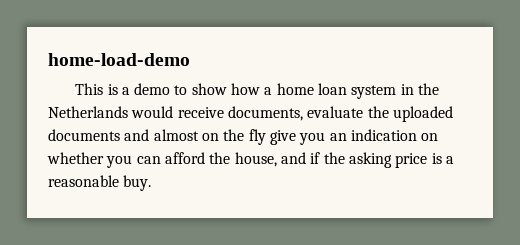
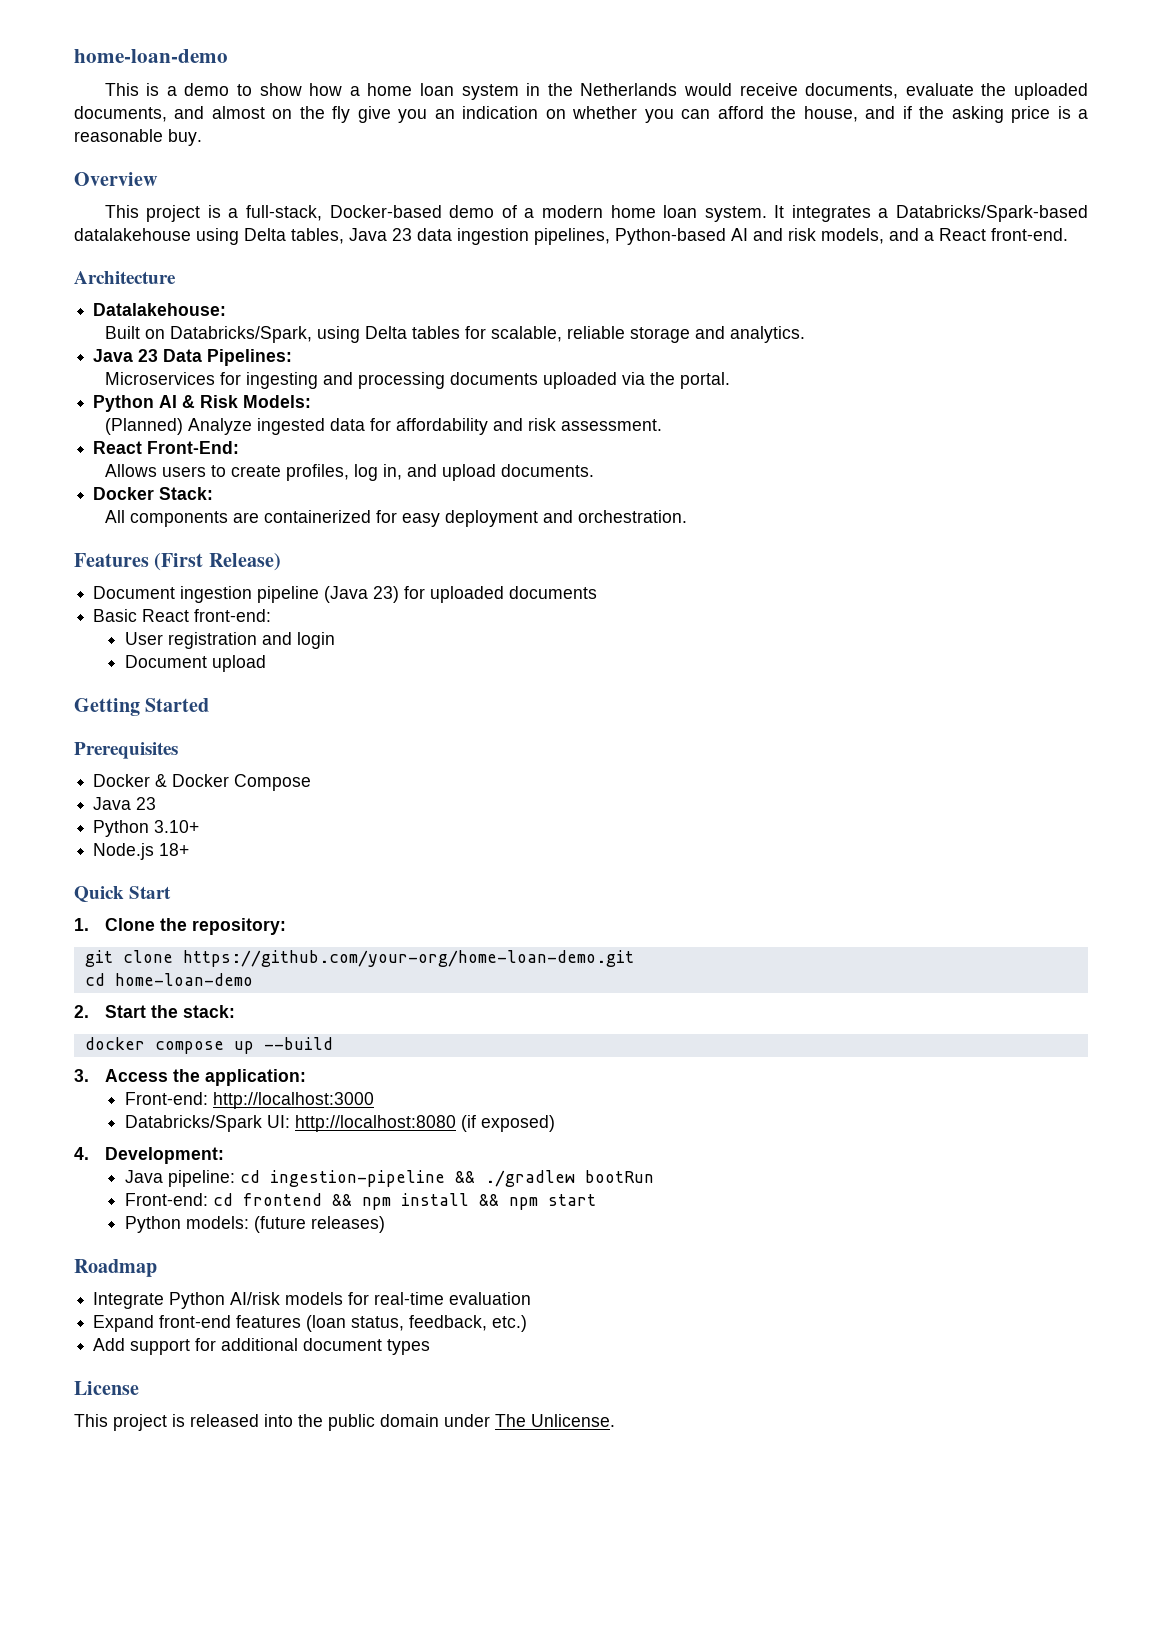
[48,53,190,66] home-load-demo -> [74,49,228,63] home-loan-demo
[48,129,120,141] documents -> [74,106,167,122] documents,
(152, 183) none -> [74,172,158,186] [104,205,1088,222] [74,228,1068,245] [74,271,176,284] [93,303,227,316] [105,326,806,343] [93,349,293,366] [105,372,731,389] [93,395,312,412] [105,418,663,435] [93,441,240,454] [105,464,595,481] [93,487,214,500] [105,510,688,527] [74,553,281,571] [93,586,598,603] [93,609,272,622] [124,632,335,649] [124,655,266,672] [74,698,210,716] [74,742,178,759] [93,774,312,791] [93,797,157,810] [93,820,200,837] [93,843,190,860] [74,886,172,902] [74,918,287,935] [84,950,634,967] [84,973,253,986] [74,1005,236,1018] [84,1037,333,1054] [74,1069,307,1086] [124,1092,374,1109] [124,1115,555,1132] [74,1147,225,1164] [124,1170,654,1187] [124,1193,596,1210] [124,1216,385,1233] [74,1259,157,1277] [93,1292,532,1309] [93,1315,528,1332] [93,1338,431,1355] [74,1381,139,1395] [74,1414,615,1431] // Overview // This project is a full-stack, Docker-based demo of a modern home loan system. It integrates a Databricks/Spark-based datalakehouse using Delta tables, Java 23 data ingestion pipelines, Python-based AI and risk models, and a React front-end. // Architecture // Datalakehouse: // Built on Databricks/Spark, using Delta tables for scalable, reliable storage and analytics. // Java 23 Data Pipelines: // Microservices for ingesting and processing documents uploaded via the portal. // Python AI & Risk Models: // (Planned) Analyze ingested data for affordability and risk assessment. // React Front-End: // Allows users to create profiles, log in, and upload documents. // Docker Stack: // All components are containerized for easy deployment and orchestration. // Features (First Release) // Document ingestion pipeline (Java 23) for uploaded documents // Basic React front-end: // User registration and login // Document upload // Getting Started // Prerequisites // Docker & Docker Compose // Java 23 // Python 3.10+ // Node.js 18+ // Quick Start // 1. Clone the repository: // git clone https://github.com/your-org/home-loan-demo.git // cd home-loan-demo // 2. Start the stack: // docker compose up --build // 3. Access the application: // Front-end: http://localhost:3000 // Databricks/Spark UI: http://localhost:8080 (if exposed) // 4. Development: // Java pipeline: cd ingestion-pipeline && ./gradlew bootRun // Front-end: cd frontend && npm install && npm start // Python models: (future releases) // Roadmap // Integrate Python AI/risk models for real-time evaluation // Expand front-end features (loan status, feedback, etc.) // Add support for additional document types // License // This project is released into the public domain under The Unlicense.

